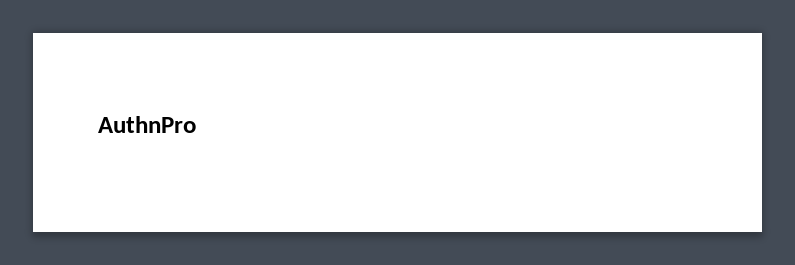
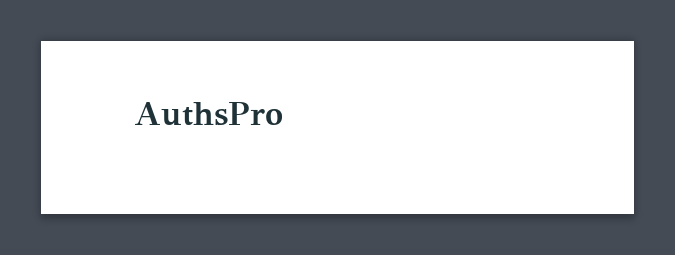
[98,116,196,133] AuthnPro -> [134,102,283,126] AuthsPro

